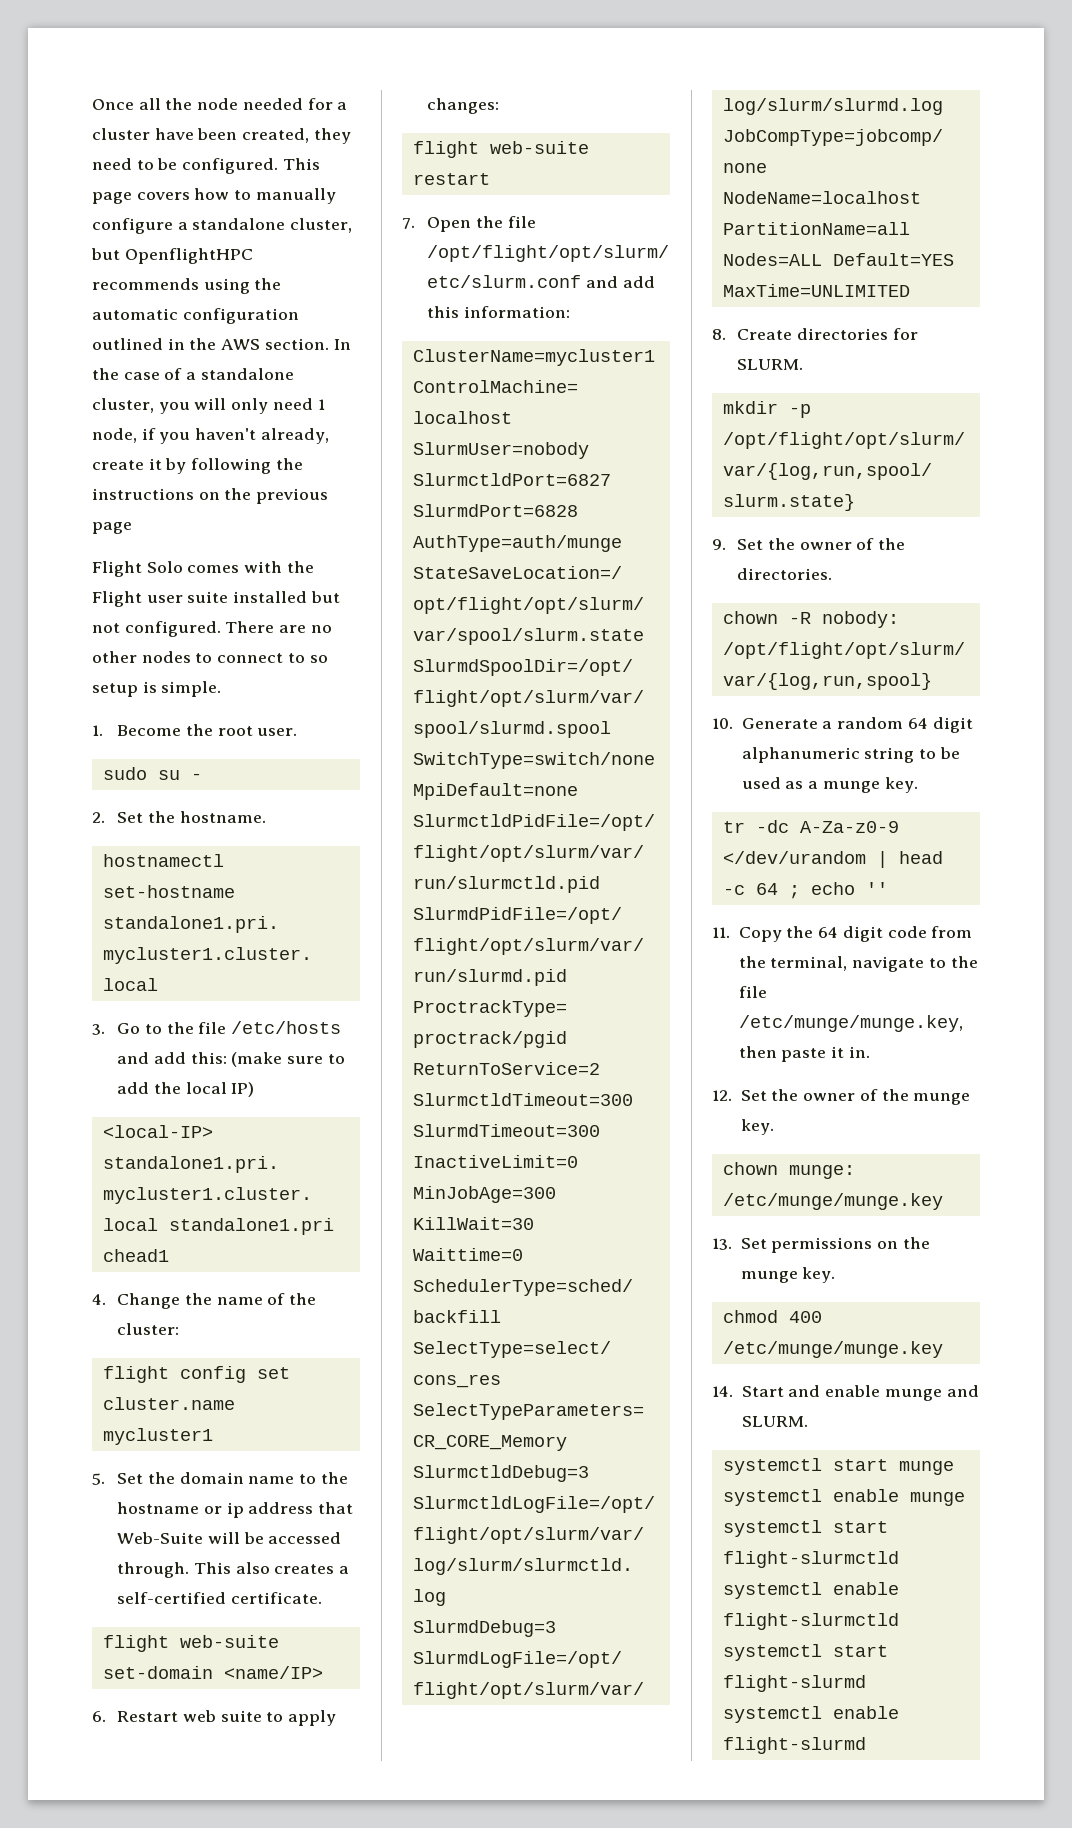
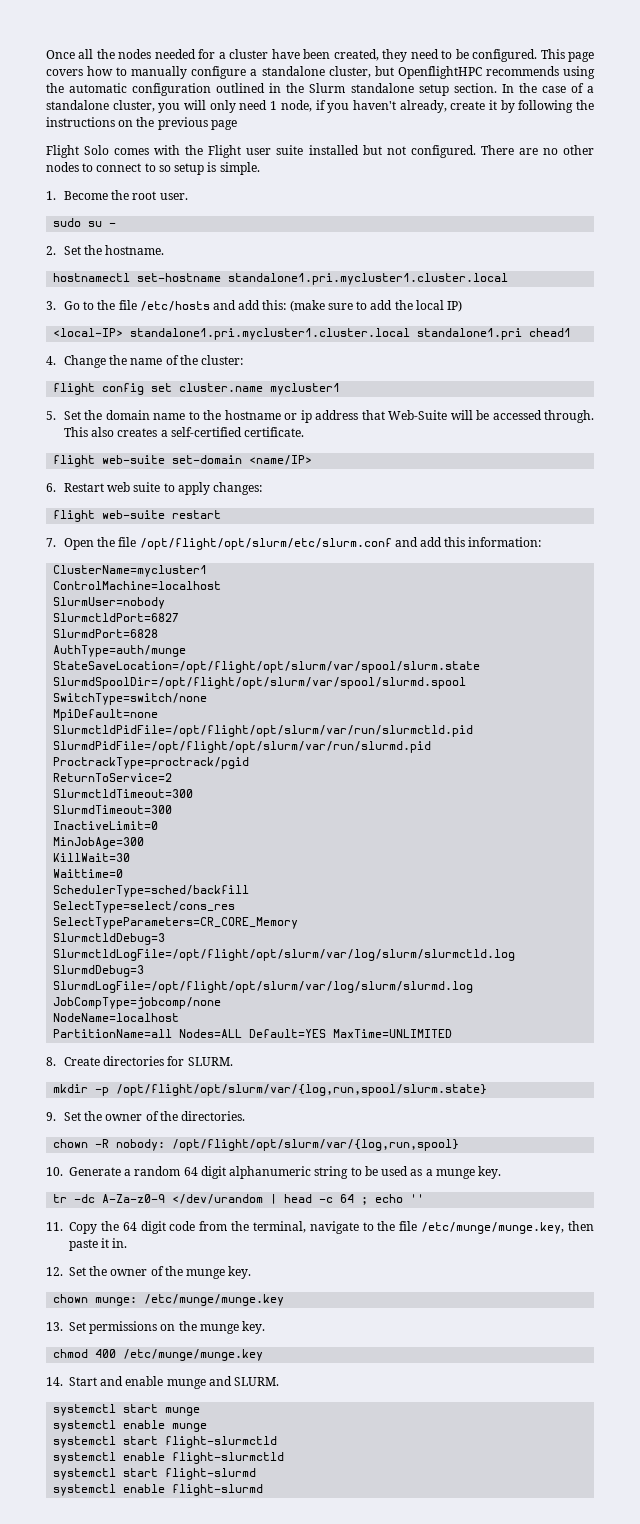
[197,98,239,110] node -> [118,49,152,59] nodes
[221,339,261,350] AWS -> [309,83,449,96] Slurm standalone setup

